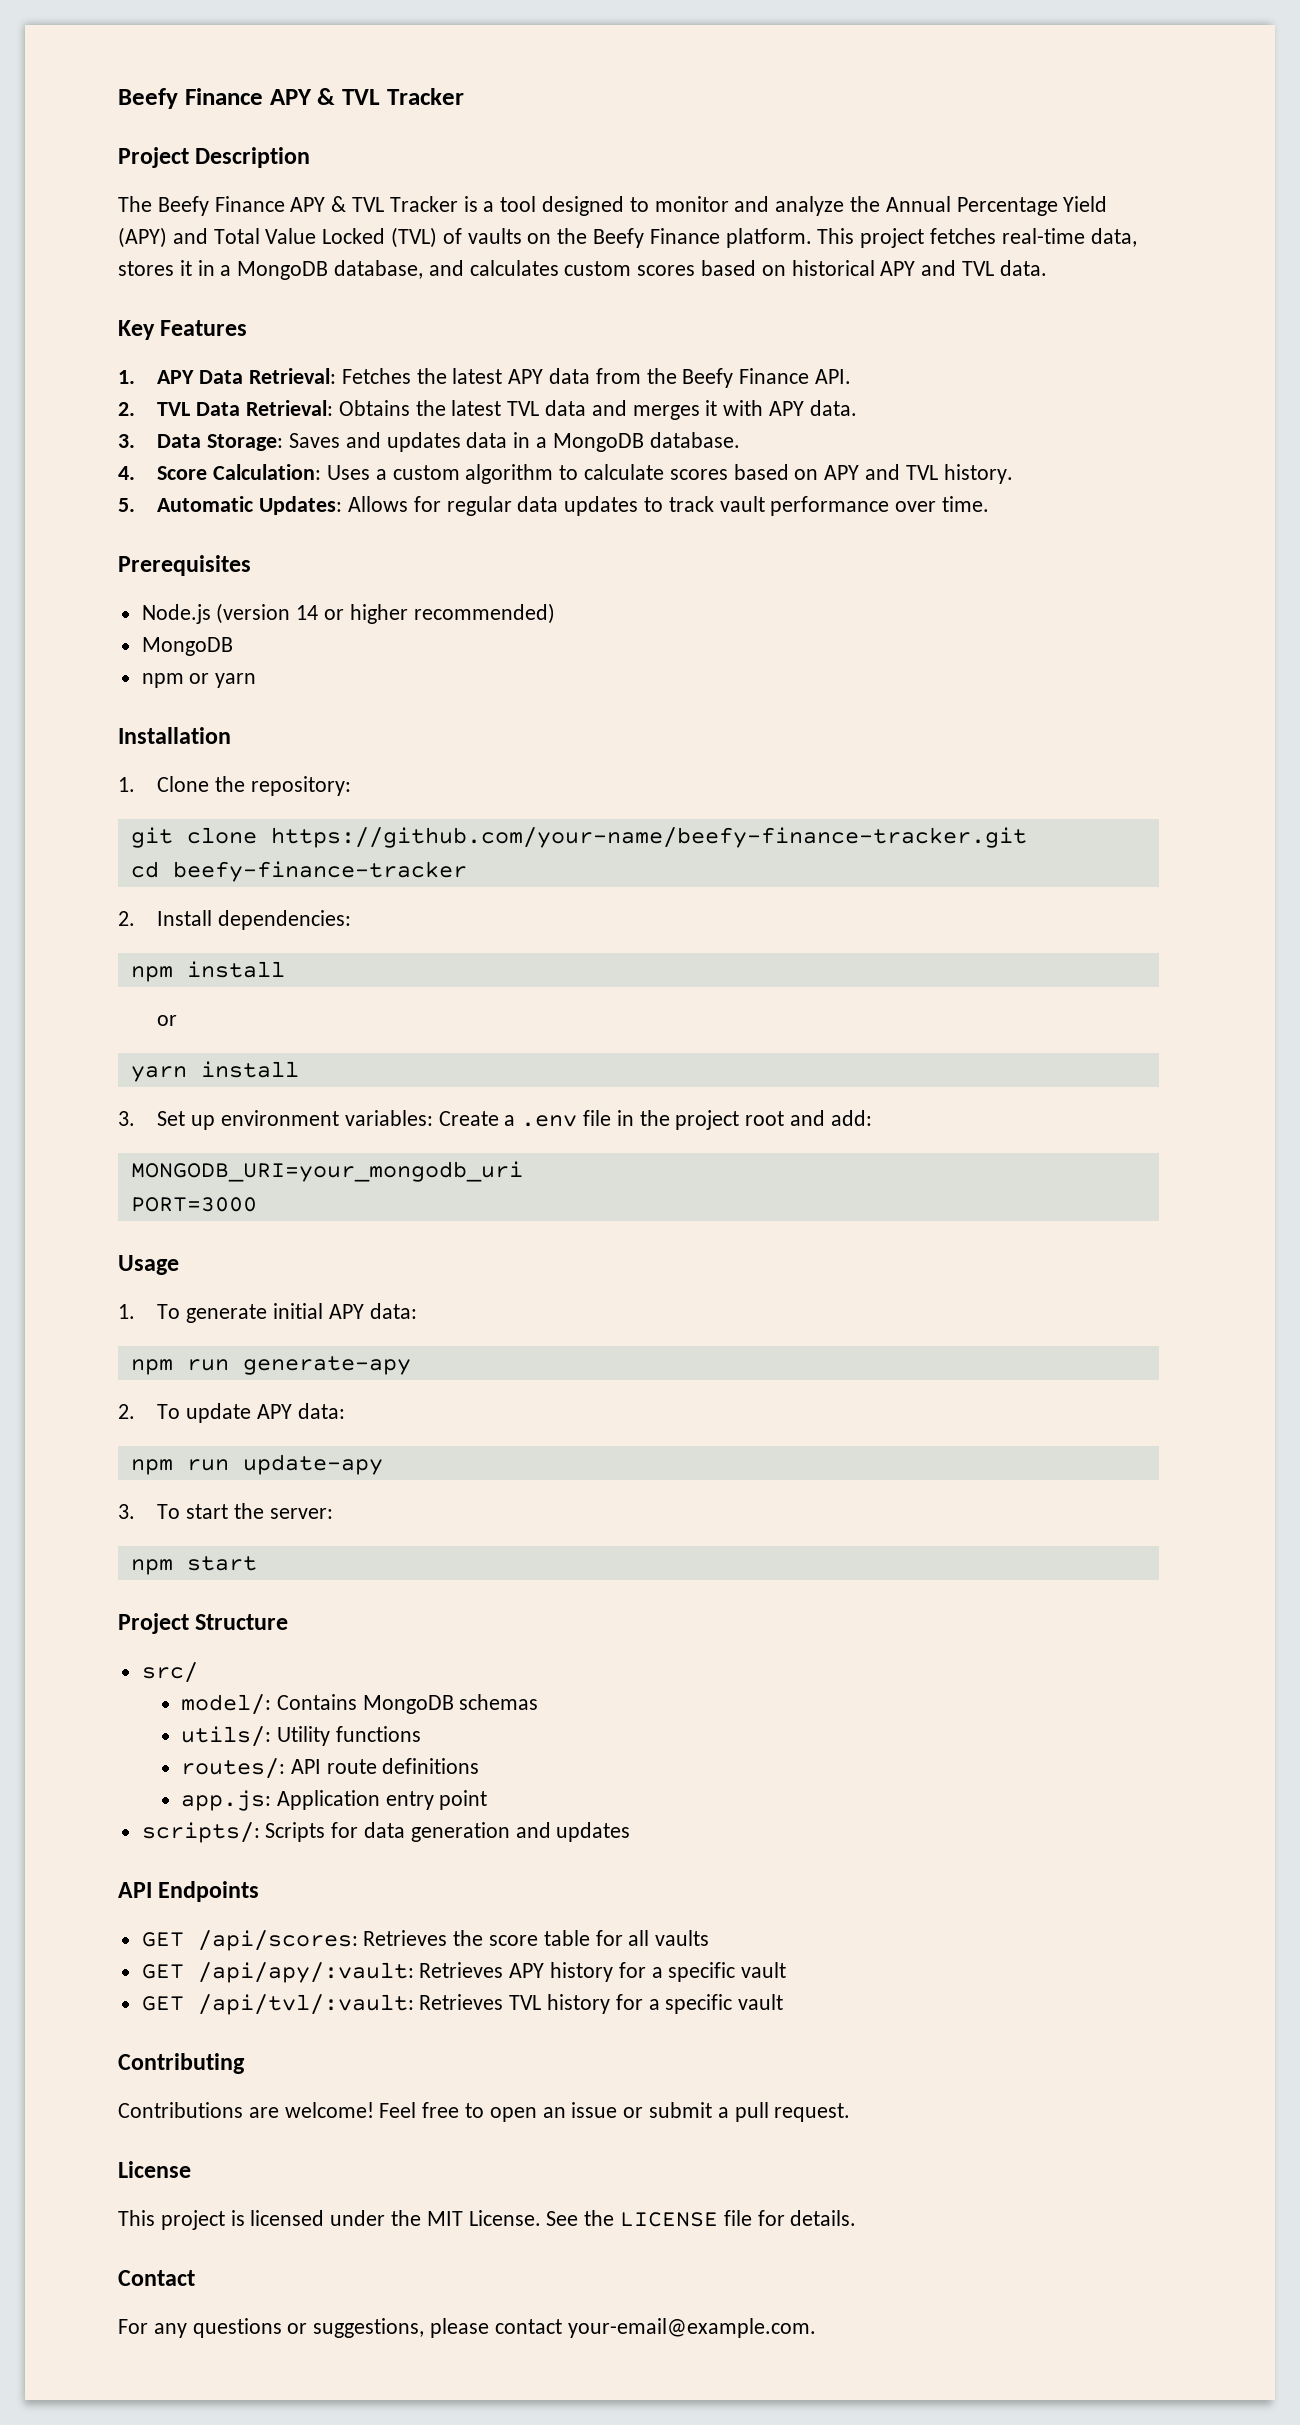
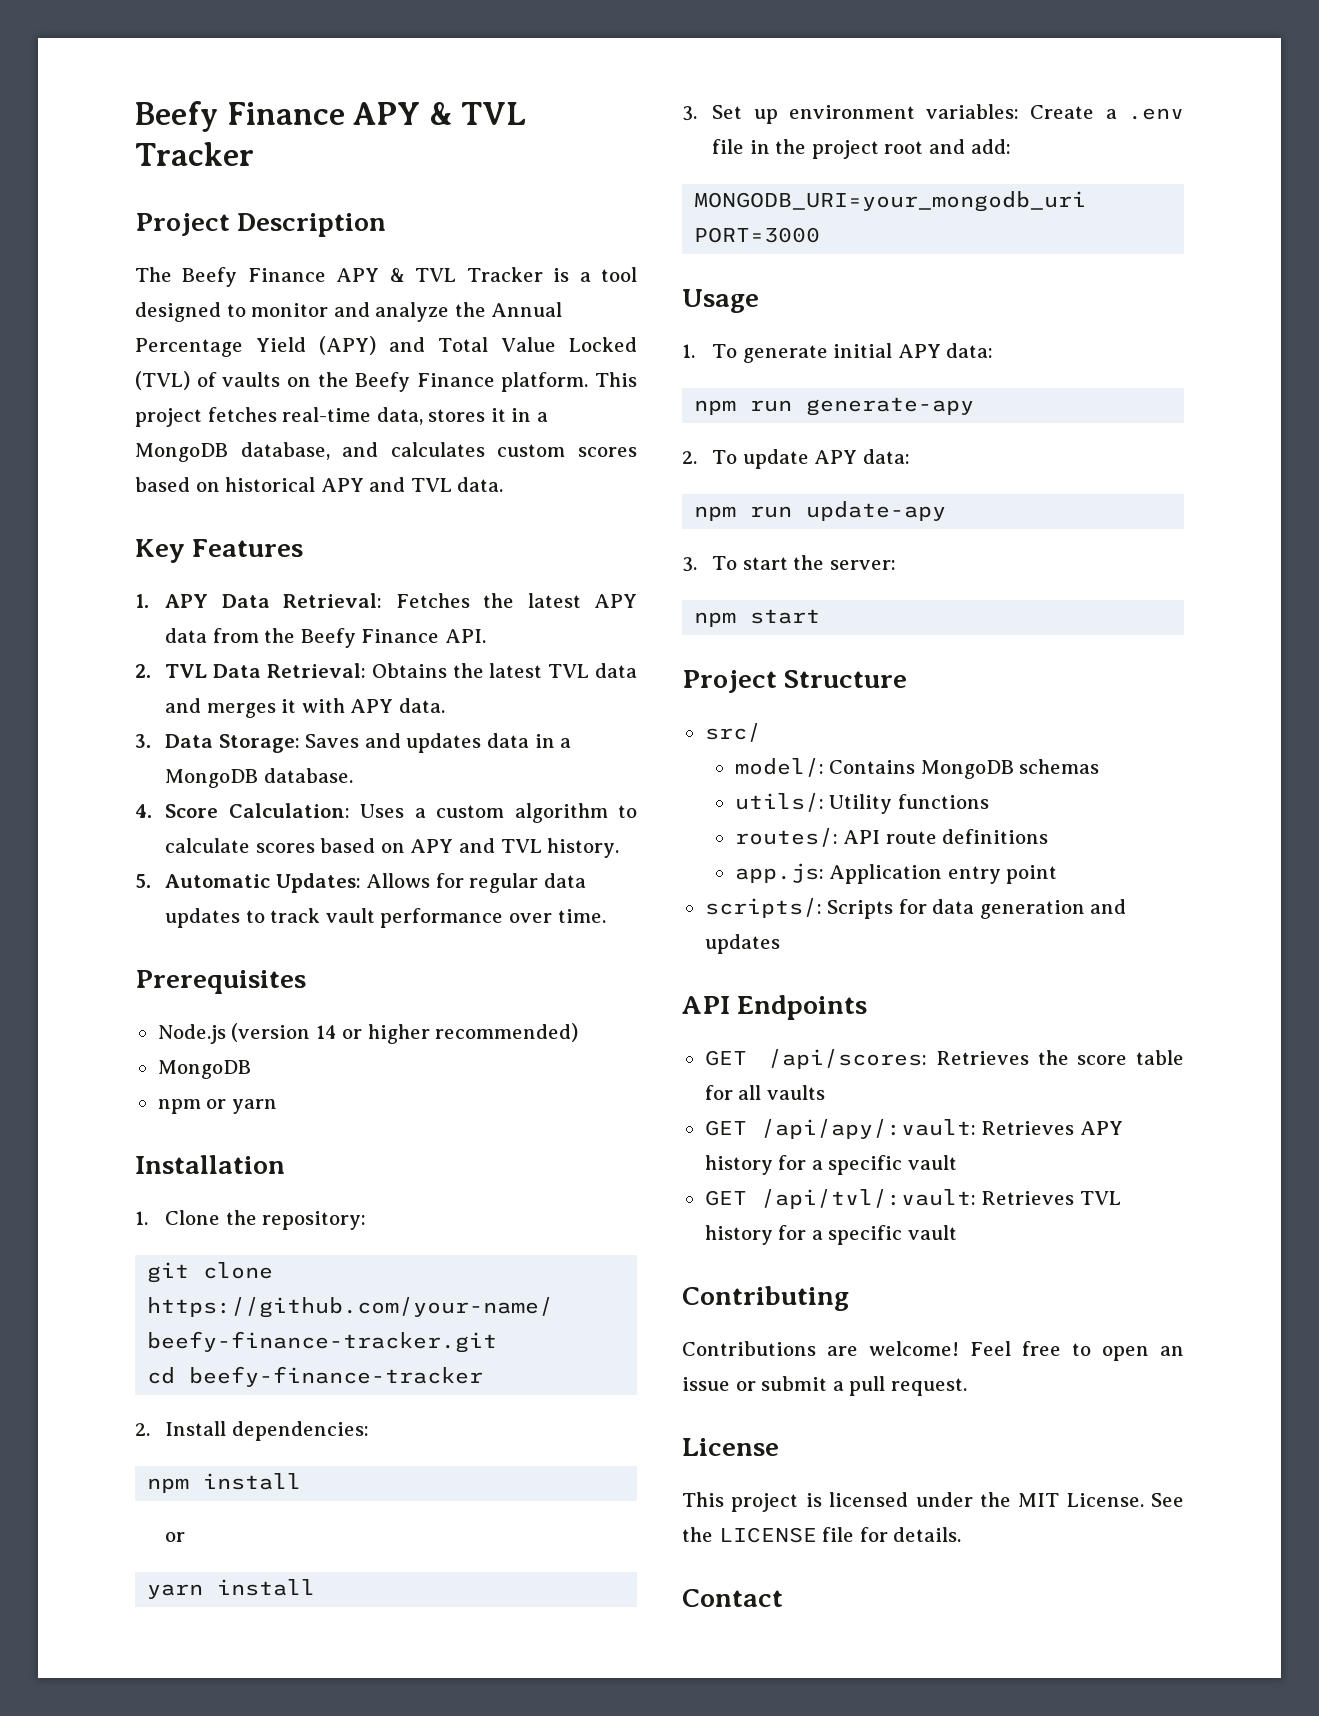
[118,2318,816,2338] // For any questions or suggestions, please contact your-email@example.com. -> (783, 1598) none

